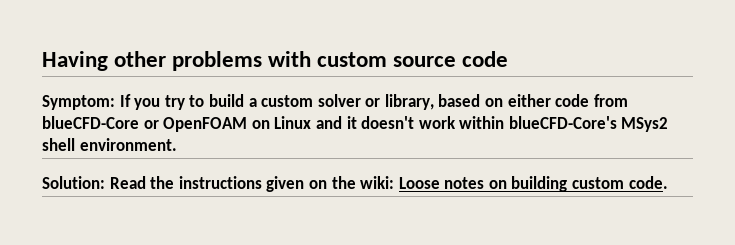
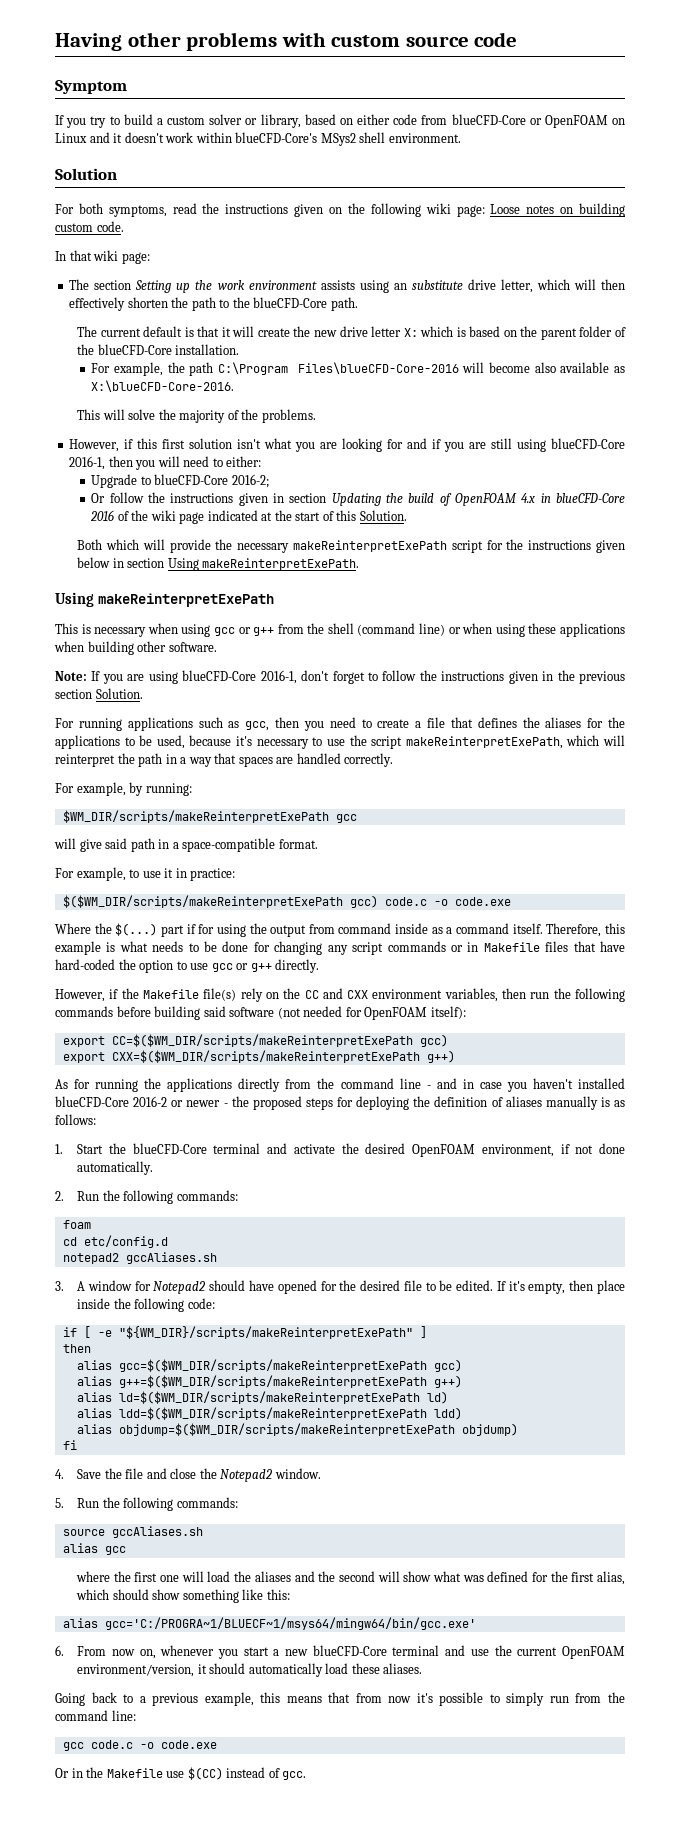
[42,95,115,110] Symptom: -> [55,80,127,94] Symptom //
[42,176,146,189] Solution: Read -> [55,168,117,180] [55,203,197,217] Solution // For both symptoms, read
[360,176,395,189] wiki: -> [370,203,485,217] following wiki page:
(668, 182) none -> [55,250,150,264] [69,279,625,293] [69,297,358,311] [77,326,627,340] [77,344,240,355] [91,362,626,376] [91,380,235,392] [77,409,316,423] [69,438,626,452] [69,456,262,470] [91,474,269,488] [91,492,626,506] [90,510,407,524] [77,539,626,553] [77,557,360,571] [55,592,274,607] [55,623,625,637] [54,641,217,655] [55,670,625,684] [55,688,143,699] [55,717,625,731] [55,735,626,749] [55,753,394,767] [55,782,192,796] [62,810,357,823] [54,838,318,852] [55,867,236,881] [62,895,511,908] [55,923,625,937] [55,941,625,955] [55,959,320,973] [55,988,625,1002] [55,1006,466,1020] [62,1034,448,1047] [62,1050,455,1063] [55,1078,625,1092] [55,1096,625,1110] [55,1114,96,1125] [55,1143,626,1157] [77,1161,154,1175] [55,1190,238,1204] [62,1220,91,1229] [62,1235,168,1248] [62,1252,217,1264] [55,1280,626,1294] [77,1298,215,1312] [62,1326,427,1339] [62,1344,91,1353] [76,1359,462,1372] [76,1375,462,1388] [76,1391,448,1404] [76,1407,462,1420] [76,1423,518,1436] [62,1440,77,1450] [55,1468,321,1482] [55,1497,238,1511] [62,1526,203,1538] [62,1543,126,1555] [76,1571,625,1585] [76,1589,290,1603] [62,1617,476,1630] [55,1645,625,1659] [77,1663,423,1677] [55,1692,626,1706] [55,1710,136,1721] [62,1740,217,1751] [55,1767,307,1780] // In that wiki page: // The section Setting up the work environment assists using an substitute drive letter, which will then effectively shorten the path to the blueCFD-Core path. // The current default is that it will create the new drive letter X: which is based on the parent folder of the blueCFD-Core installation. // For example, the path C:\Program Files\blueCFD-Core-2016 will become also available as X:\blueCFD-Core-2016. // This will solve the majority of the problems. // However, if this first solution isn't what you are looking for and if you are still using blueCFD-Core 2016-1, then you will need to either: // Upgrade to blueCFD-Core 2016-2; // Or follow the instructions given in section Updating the build of OpenFOAM 4.x in blueCFD-Core 2016 of the wiki page indicated at the start of this Solution. // Both which will provide the necessary makeReinterpretExePath script for the instructions given below in section Using makeReinterpretExePath. // Using makeReinterpretExePath // This is necessary when using gcc or g++ from the shell (command line) or when using these applications when building other software. // Note: If you are using blueCFD-Core 2016-1, don't forget to follow the instructions given in the previous section Solution. // For running applications such as gcc, then you need to create a file that defines the aliases for the applications to be used, because it's necessary to use the script makeReinterpretExePath, which will reinterpret the path in a way that spaces are handled correctly. // For example, by running: // $WM_DIR/scripts/makeReinterpretExePath gcc // will give said path in a space-compatible format. // For example, to use it in practice: // $($WM_DIR/scripts/makeReinterpretExePath gcc) code.c -o code.exe // Where the $(...) part if for using the output from command inside as a command itself. Therefore, this example is what needs to be done for changing any script commands or in Makefile files that have hard-coded the option to use gcc or g++ directly. // However, if the Makefile file(s) rely on the CC and CXX environment variables, then run the following commands before building said software (not needed for OpenFOAM itself): // export CC=$($WM_DIR/scripts/makeReinterpretExePath gcc) // export CXX=$($WM_DIR/scripts/makeReinterpretExePath g++) // As for running the applications directly from the command line - and in case you haven't installed blueCFD-Core 2016-2 or newer - the proposed steps for deploying the definition of aliases manually is as follows: // 1. Start the blueCFD-Core terminal and activate the desired OpenFOAM environment, if not done automatically. // 2. Run the following commands: // foam // cd etc/config.d // notepad2 gccAliases.sh // 3. A window for Notepad2 should have opened for the desired file to be edited. If it's empty, then place inside the following code: // if [ -e "${WM_DIR}/scripts/makeReinterpretExePath" ] // then // alias gcc=$($WM_DIR/scripts/makeReinterpretExePath gcc) // alias g++=$($WM_DIR/scripts/makeReinterpretExePath g++) // alias ld=$($WM_DIR/scripts/makeReinterpretExePath ld) // alias ldd=$($WM_DIR/scripts/makeReinterpretExePath ldd) // alias objdump=$($WM_DIR/scripts/makeReinterpretExePath objdump) // fi // 4. Save the file and close the Notepad2 window. // 5. Run the following commands: // source gccAliases.sh // alias gcc // where the first one will load the aliases and the second will show what was defined for the first alias, which should show something like this: // alias gcc='C:/PROGRA~1/BLUECF~1/msys64/mingw64/bin/gcc.exe' // 6. From now on, whenever you start a new blueCFD-Core terminal and use the current OpenFOAM environment/version, it should automatically load these aliases. // Going back to a previous example, this means that from now it's possible to simply run from the command line: // gcc code.c -o code.exe // Or in the Makefile use $(CC) instead of gcc.

